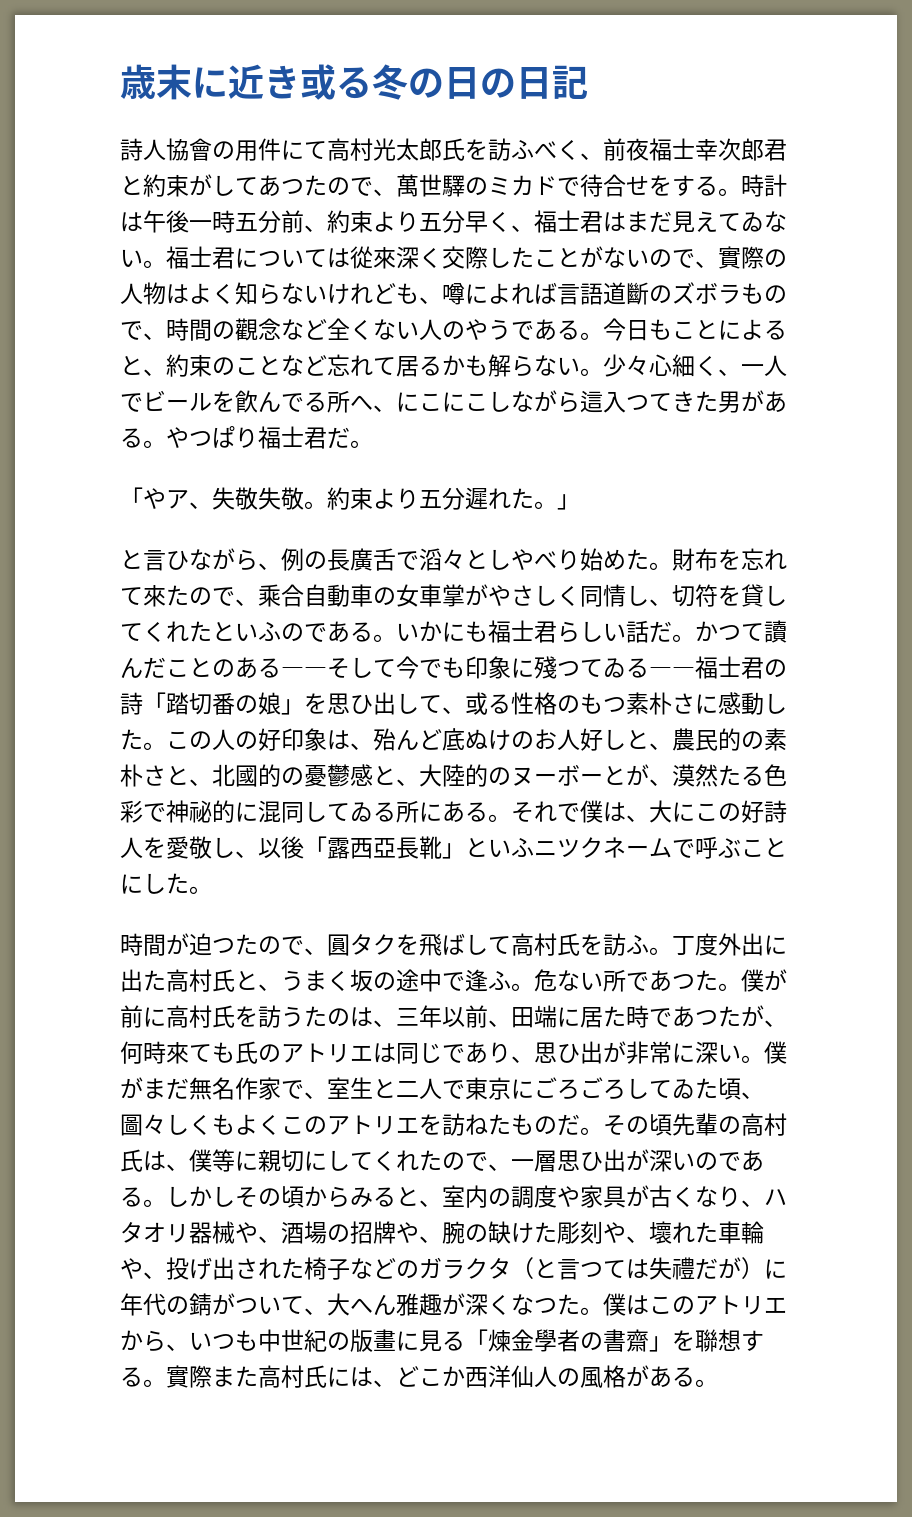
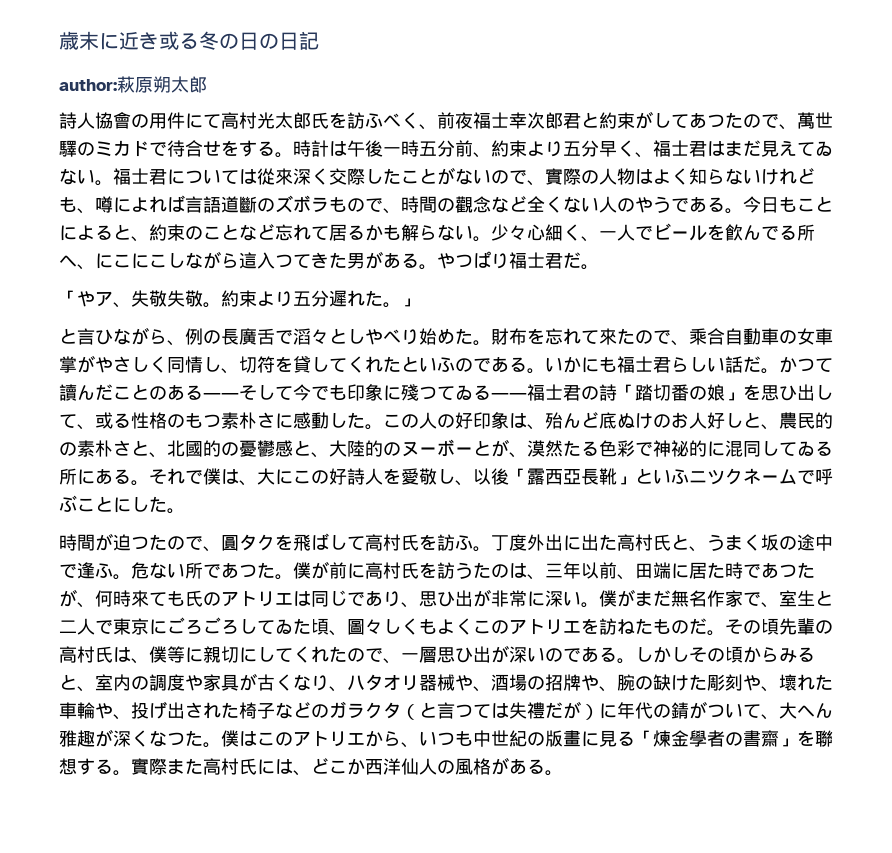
(588, 82) none -> [59,76,207,93] // author:萩原朔太郎

